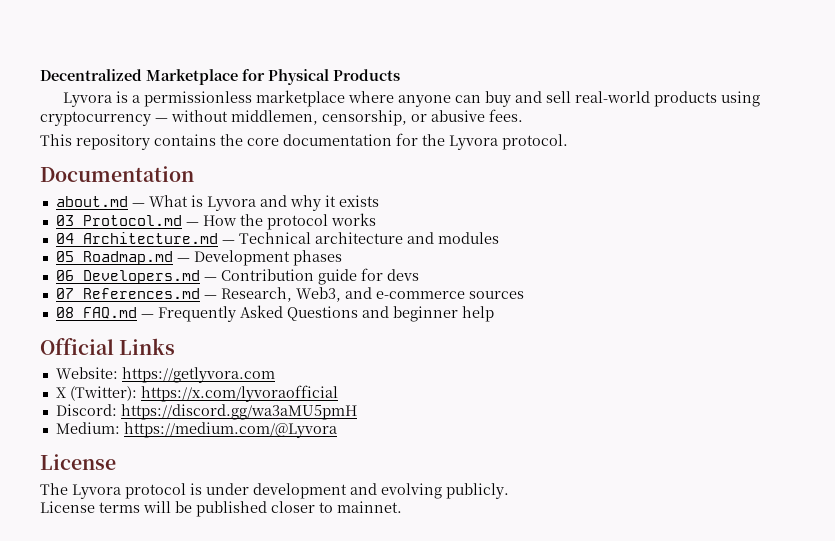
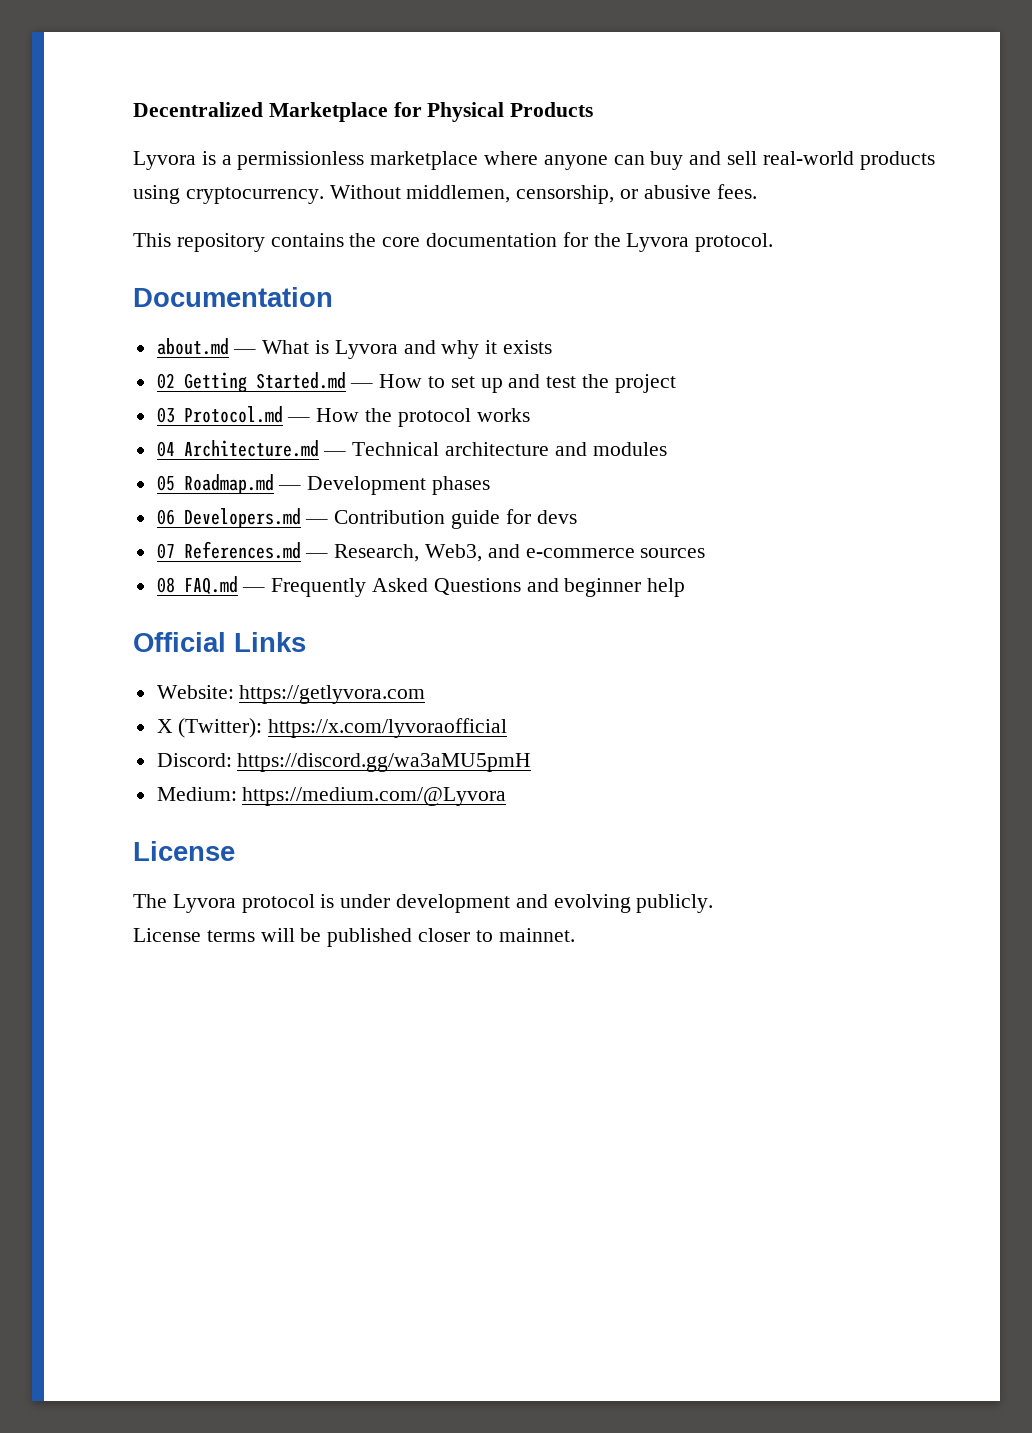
[40,110,228,126] cryptocurrency — without -> [185,185,401,204] cryptocurrency. Without
(379, 201) none -> [156,372,676,393] // 02 Getting Started.md — How to set up and test the project

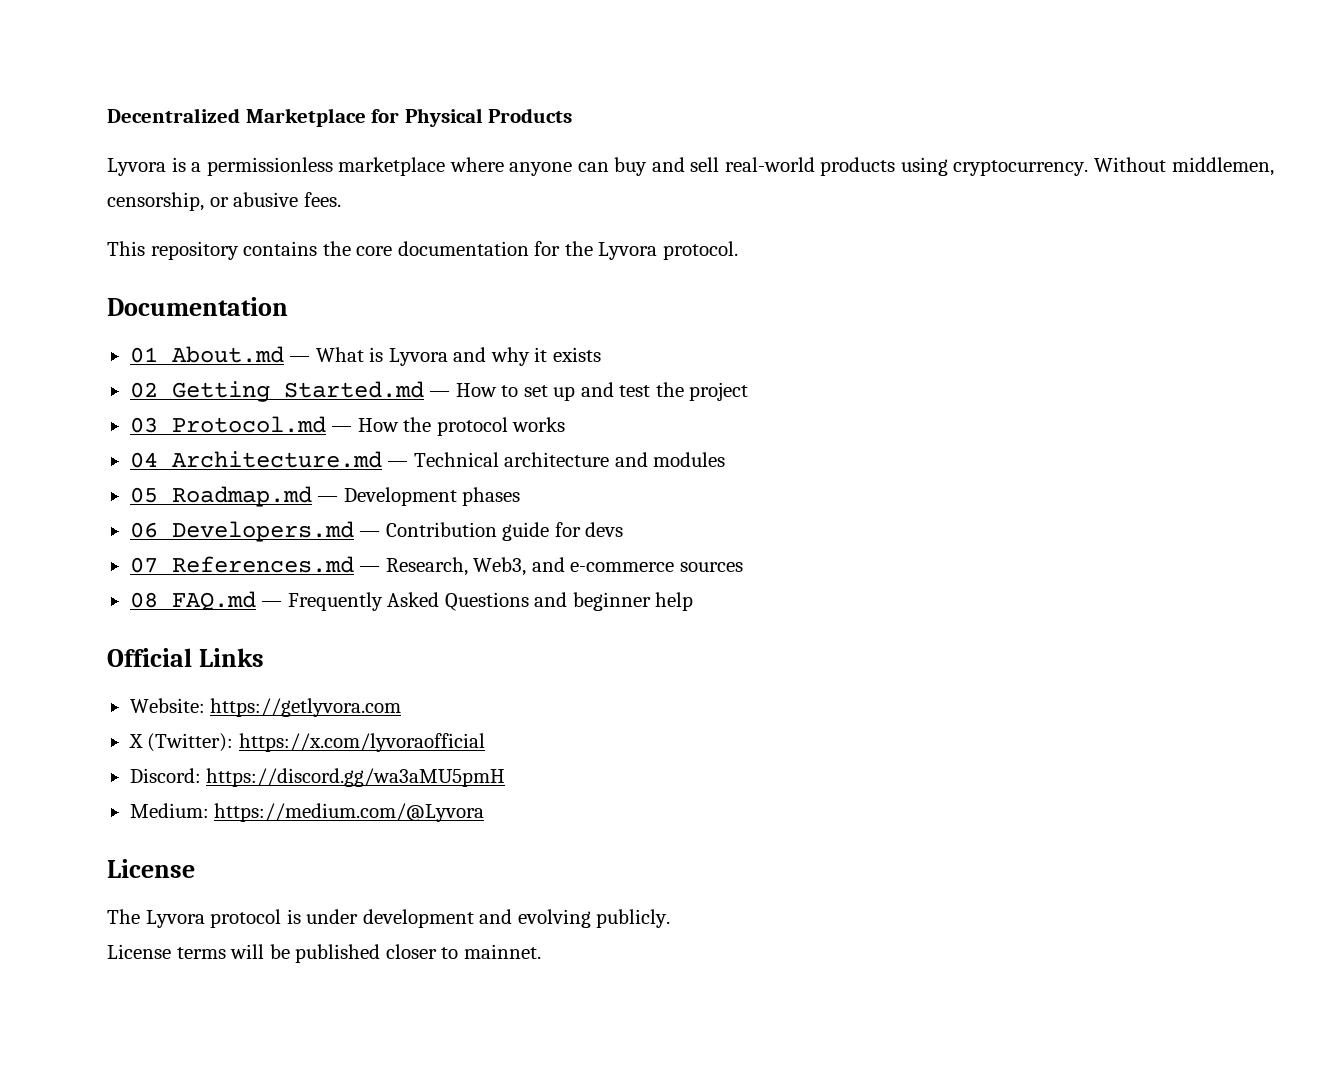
[156,338,229,355] about.md -> [129,346,284,363] 01 About.md

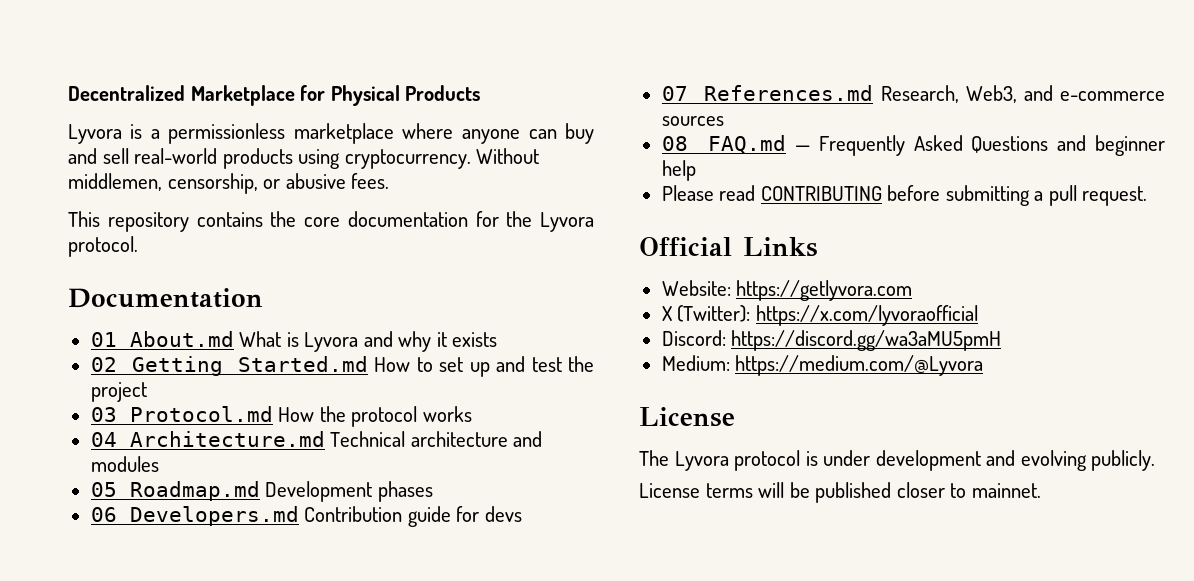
[289,356,311,362] — -> (234, 339) none
[429,391,451,397] — -> (368, 364) none
[331,426,353,432] — -> (273, 414) none
[387,461,409,467] — -> (325, 439) none
[317,496,339,502] — -> (260, 491) none
[359,531,381,537] — -> (299, 516) none
[359,566,381,572] — -> (874, 93) none
(694, 601) none -> [661,185,1148,206] // Please read CONTRIBUTING before submitting a pull request.

